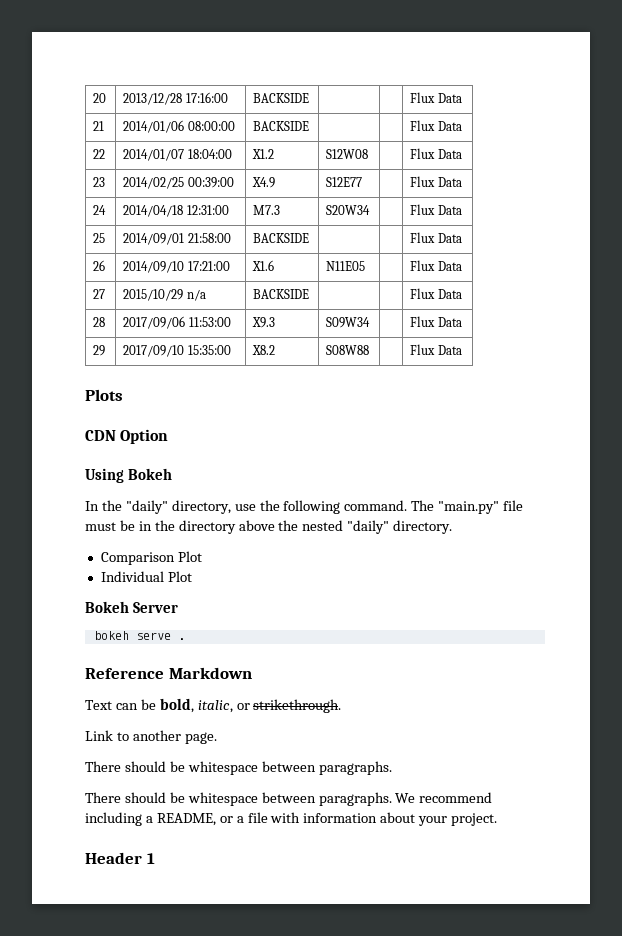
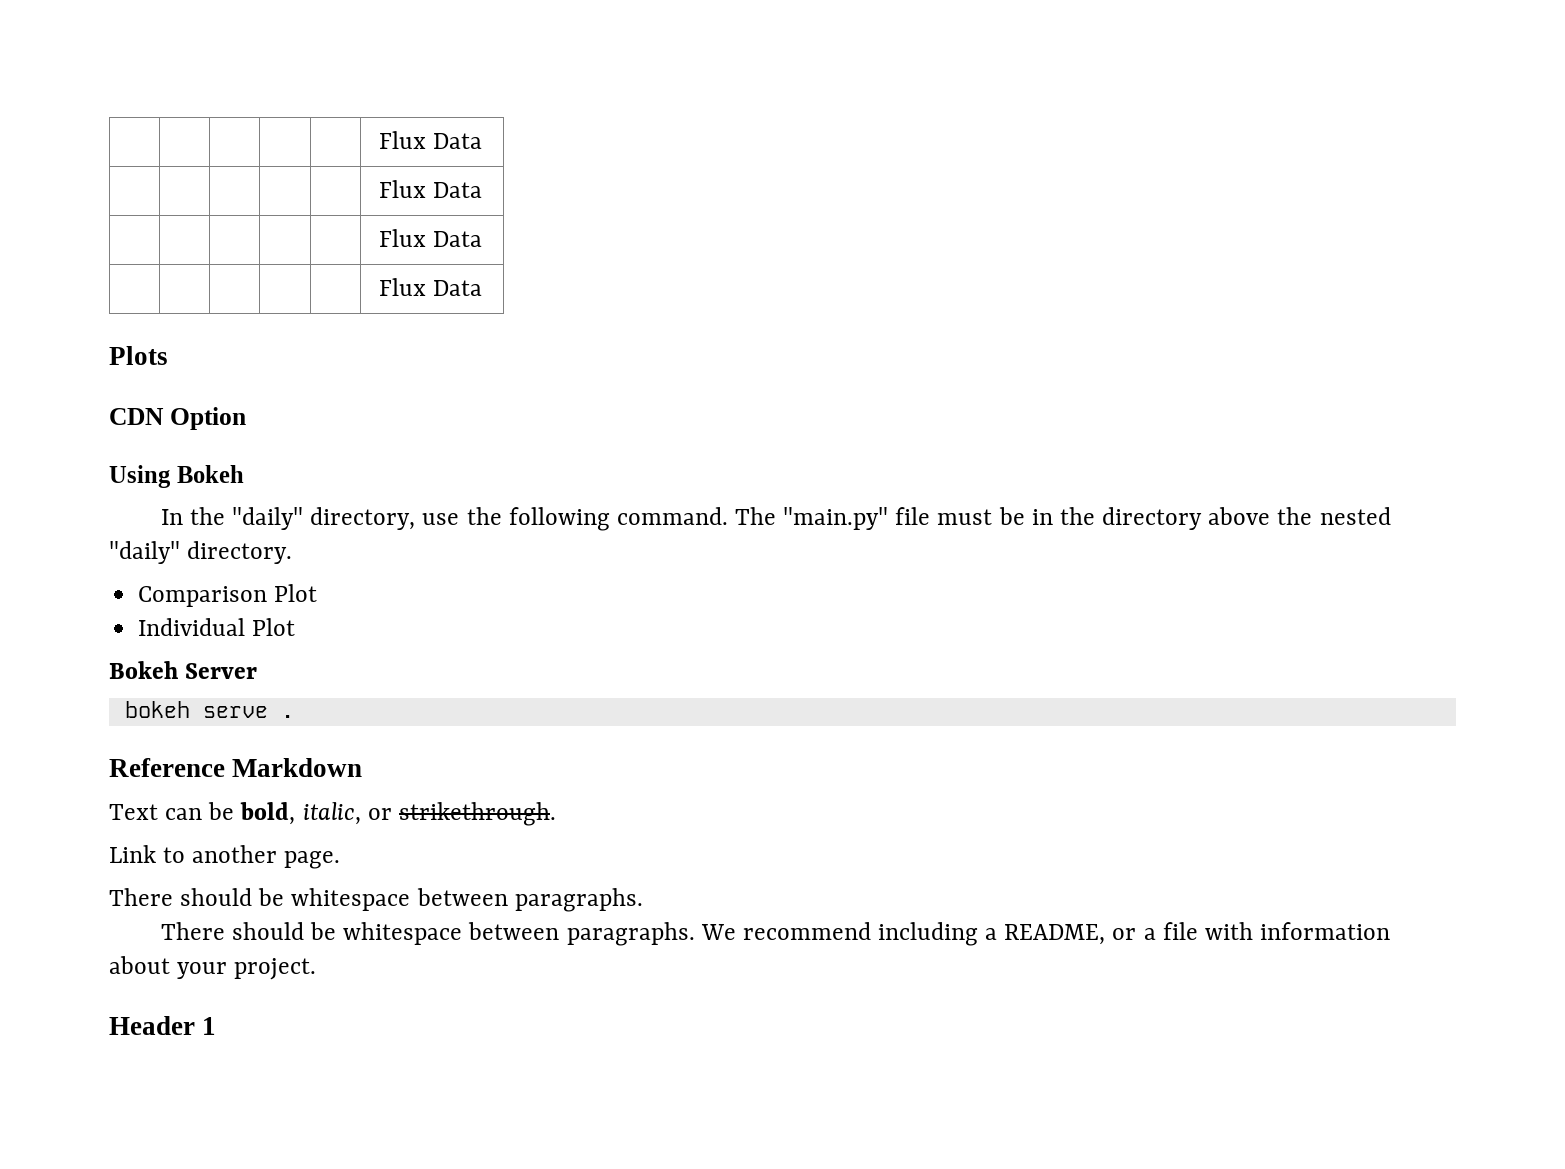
[93,93,107,103] [123,92,228,105] [253,93,310,103] [410,92,462,103] [93,121,105,131] [123,120,235,133] [253,121,310,131] [410,120,462,131] [93,149,106,159] [123,149,232,161] [252,149,275,159] [326,149,369,159] [410,148,462,159] [93,177,106,187] [123,177,234,189] [252,177,276,188] [326,177,363,187] [410,176,462,187] [93,205,107,215] [123,205,229,217] [253,205,281,215] [326,205,371,215] [410,204,462,215] [93,233,106,243] [123,233,231,245] [253,233,310,243] [410,232,462,243] [93,260,106,271] [123,261,230,273] [252,260,275,271] [326,261,366,271] [410,260,462,271] [93,289,106,299] [123,289,206,301] [253,289,310,299] [410,288,462,299] [93,317,106,327] [123,316,231,329] [252,317,276,328] [326,317,371,328] [410,316,462,327] [93,345,106,356] [123,345,231,357] [252,345,276,355] [326,345,370,355] 20 | 2013/12/28 17:16:00 | BACKSIDE | | | Flux Data // 21 | 2014/01/06 08:00:00 | BACKSIDE | | | Flux Data // 22 | 2014/01/07 18:04:00 | X1.2 | S12W08 | | Flux Data // 23 | 2014/02/25 00:39:00 | X4.9 | S12E77 | | Flux Data // 24 | 2014/04/18 12:31:00 | M7.3 | S20W34 | | Flux Data // 25 | 2014/09/01 21:58:00 | BACKSIDE | | | Flux Data // 26 | 2014/09/10 17:21:00 | X1.6 | N11E05 | | Flux Data // 27 | 2015/10/29 n/a | BACKSIDE | | | Flux Data // 28 | 2017/09/06 11:53:00 | X9.3 | S09W34 | | Flux Data // 29 | 2017/09/10 15:35:00 | X8.2 | S08W88 -> [378,131,482,149] [378,180,482,198] [378,229,482,247] | | | | | Flux Data // | | | | | Flux Data // | | | | | Flux Data // | | |

